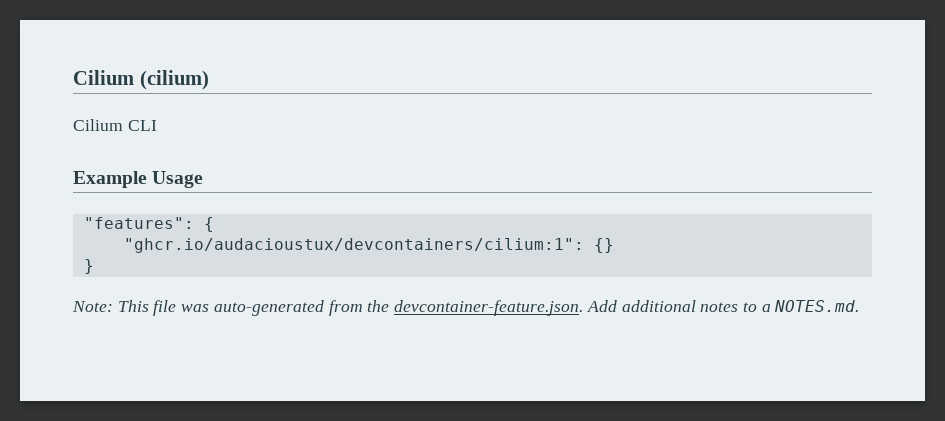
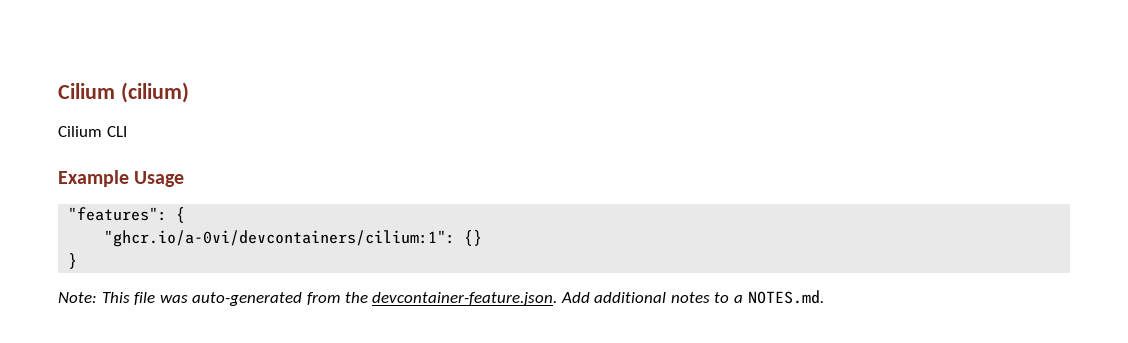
[123,238,584,253] "ghcr.io/audacioustux/devcontainers/cilium:1": -> [104,230,456,247] "ghcr.io/a-0vi/devcontainers/cilium:1":

